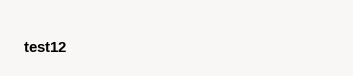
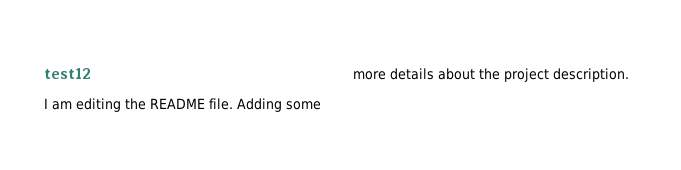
(66, 47) none -> [44,98,321,112] [353,68,629,82] // I am editing the README file. Adding some more details about the project description.

